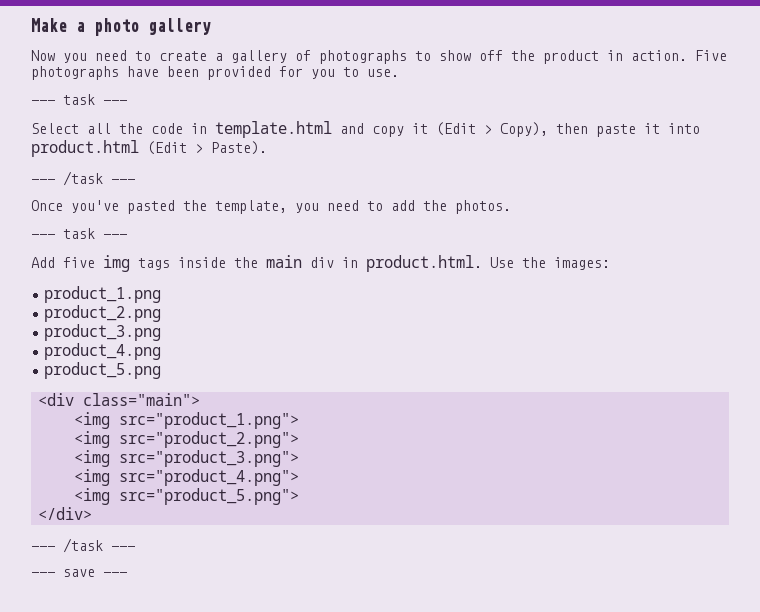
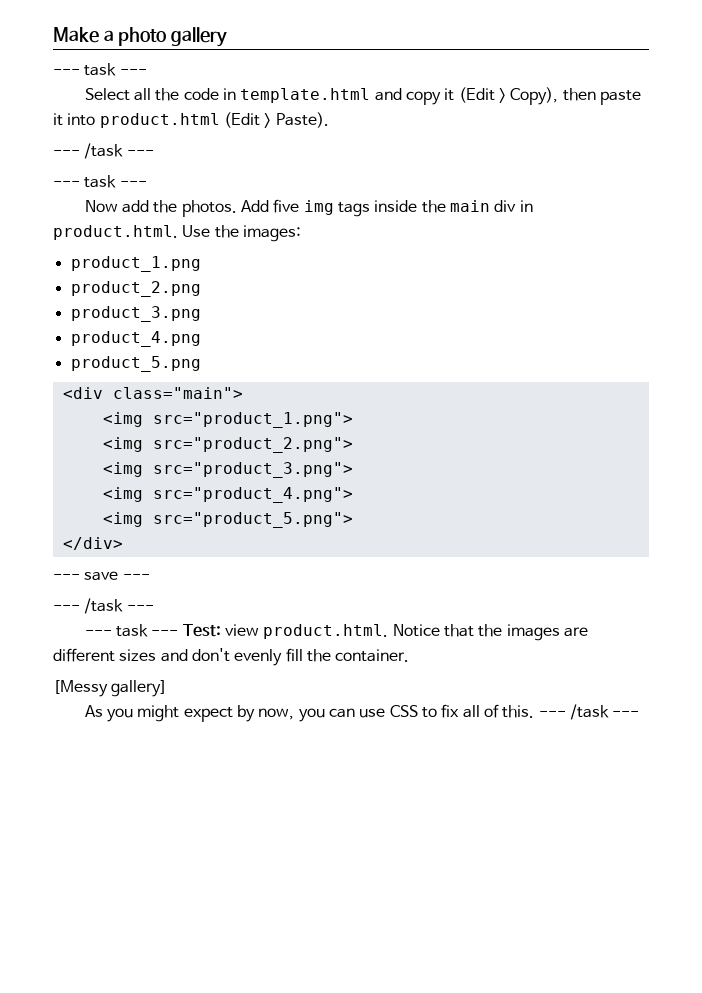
[31,50,727,64] [31,66,399,80] // Now you need to create a gallery of photographs to show off the product in action. Five photographs have been provided for you to use. -> (228, 37) none
[31,200,511,214] [31,228,127,239] // Once you've pasted the template, you need to add the photos. // --- task --- // -> [53,175,147,188] [84,200,237,217] // --- task --- // Now add the photos.
[31,538,135,553] [31,569,95,577] // --- /task --- // --- save -> [53,571,150,581] [53,598,154,614] [84,624,588,641] [53,648,410,666] [53,680,168,697] [84,704,609,722] // --- save --- // --- /task --- // --- task --- Test: view product.html. Notice that the images are different sizes and don't evenly fill the container. // [Messy gallery] // As you might expect by now, you can use CSS to fix all of this. --- /task

